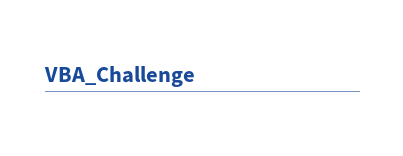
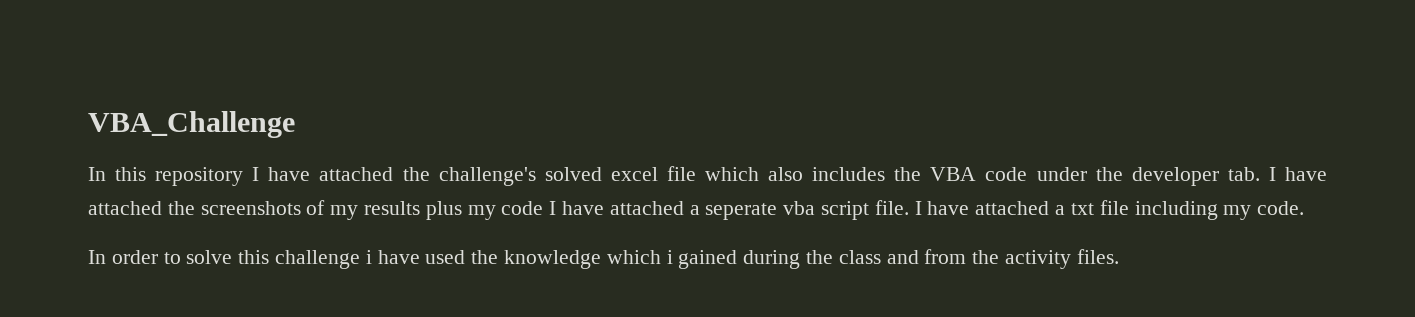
(195, 76) none -> [88,166,1327,186] [88,200,1305,220] [88,249,1119,269] // In this repository I have attached the challenge's solved excel file which also includes the VBA code under the developer tab. I have attached the screenshots of my results plus my code I have attached a seperate vba script file. I have attached a txt file including my code. // In order to solve this challenge i have used the knowledge which i gained during the class and from the activity files.

